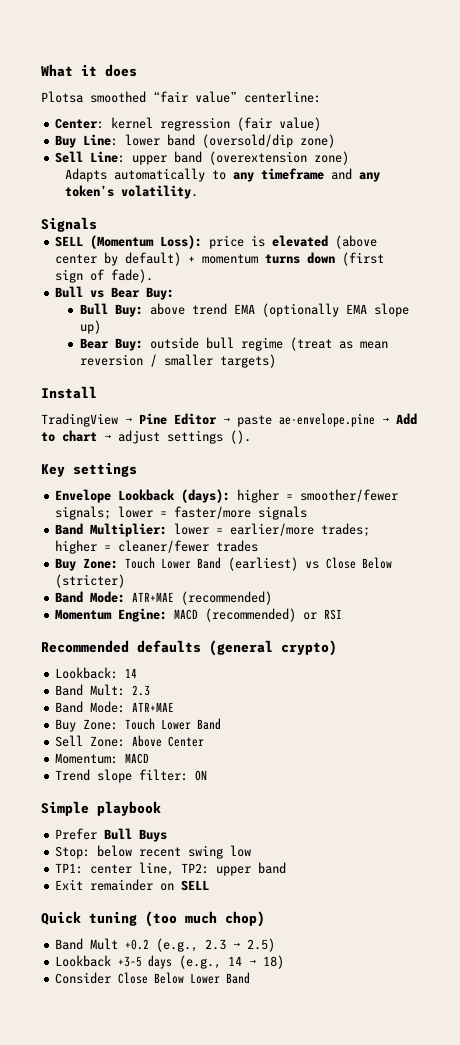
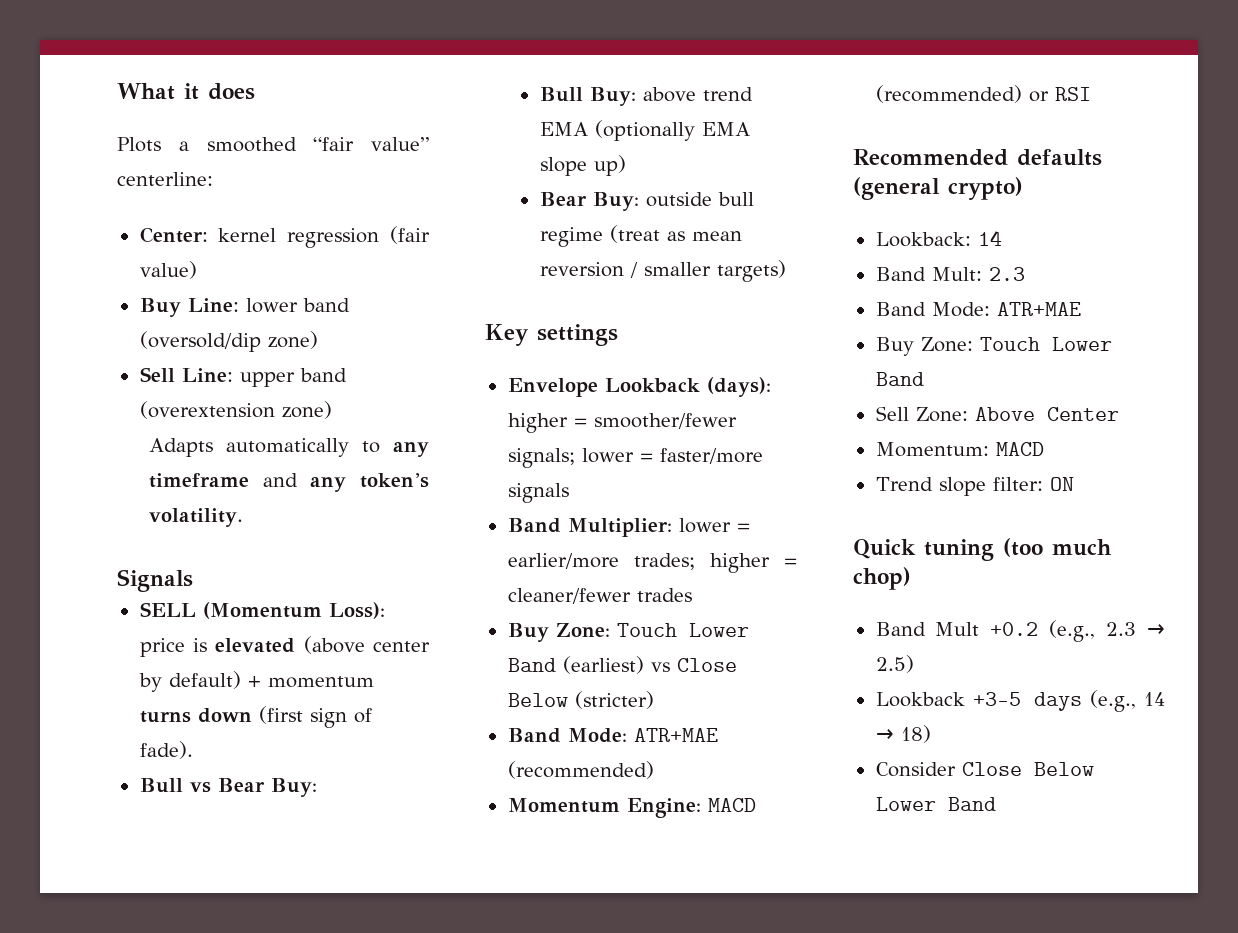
[41,91,83,103] Plotsa -> [117,137,189,152] Plots a
[41,386,97,399] [41,413,417,427] [41,430,251,444] // Install // TradingView → Pine Editor → paste ae-envelope.pine → Add to chart → adjust settings (). -> (786, 271) none
[41,801,161,816] [55,828,168,842] [55,845,252,859] [55,862,287,876] [55,879,210,891] // Simple playbook // Prefer Bull Buys // Stop: below recent swing low // TP1: center line, TP2: upper band // Exit remainder on SELL -> (1074, 484) none

